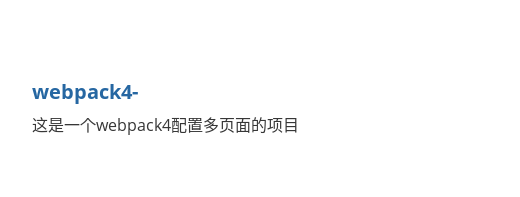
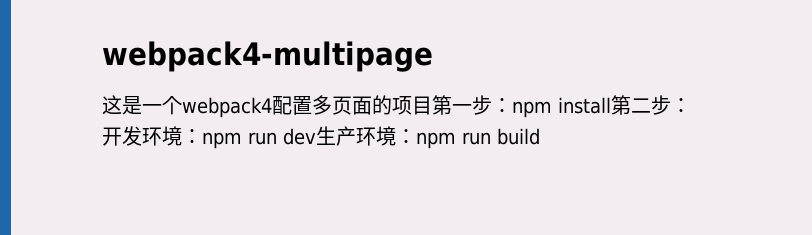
[32,84,138,104] webpack4- -> [102,41,433,72] webpack4-multipage
(299, 125) none -> [432,95,691,118] [102,126,540,149] 第一步：npm install第二步：开发环境：npm run dev生产环境：npm run build

